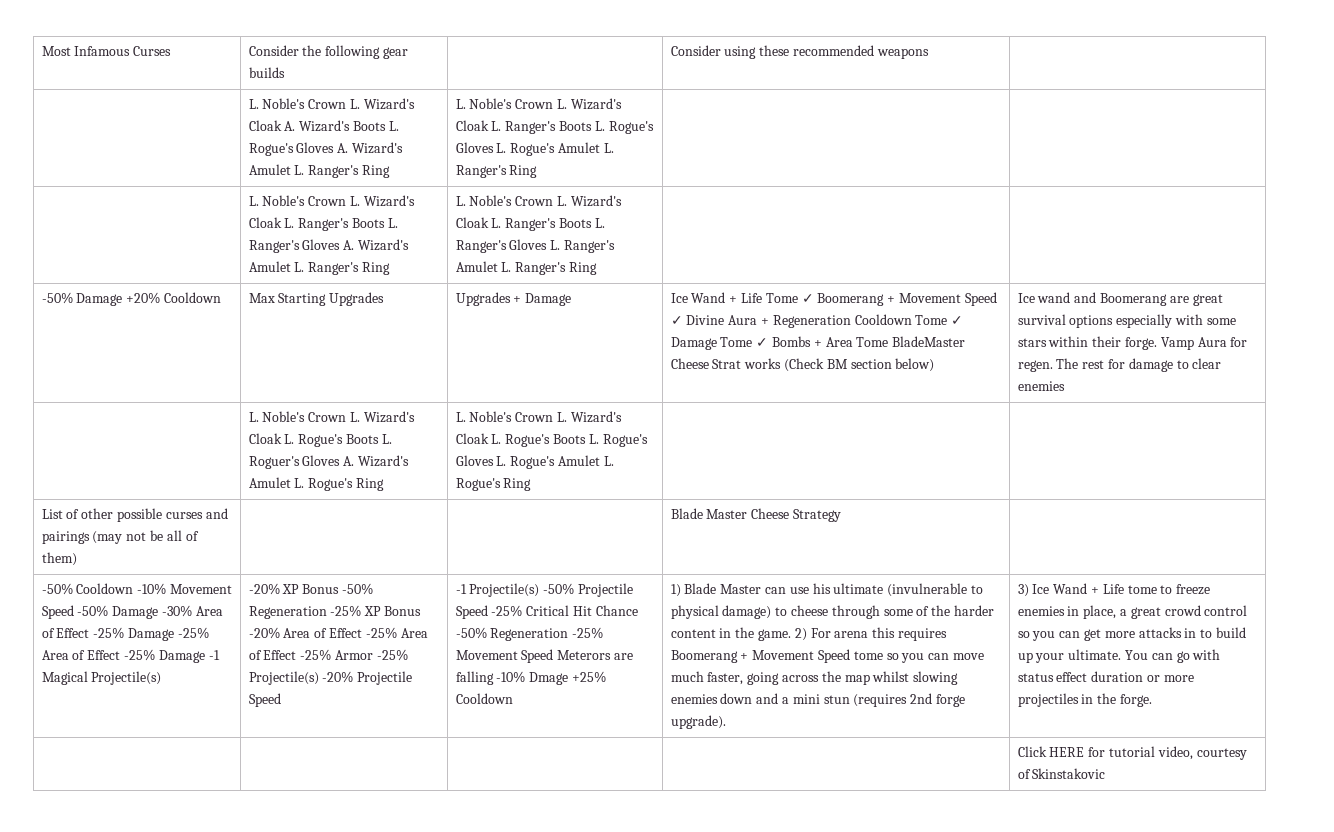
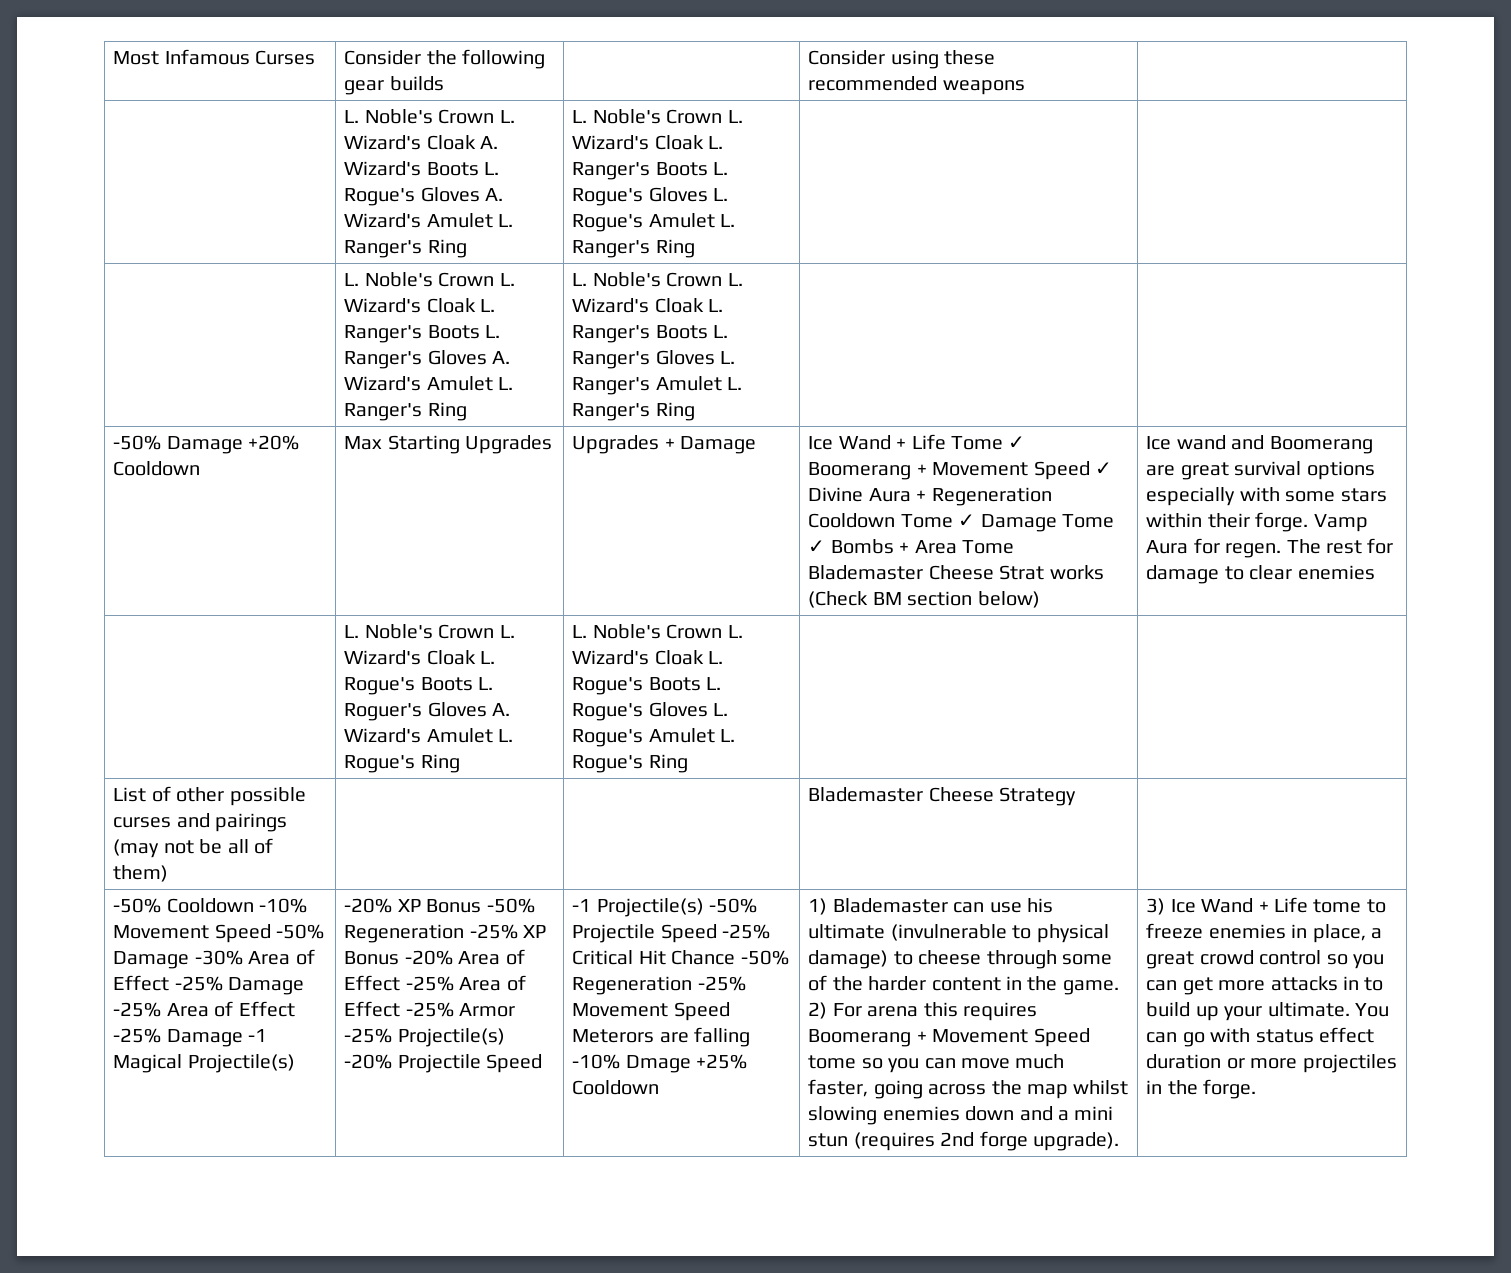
[892,336,966,347] BladeMaster -> [808,565,924,580] Blademaster
[670,508,748,519] Blade Master -> [808,787,924,802] Blademaster
[684,583,762,594] Blade Master -> [832,898,948,913] Blademaster
[1017,746,1247,760] [1017,768,1106,779] // | | | | Click HERE for tutorial video, courtesy of Skinstakovic -> (1257, 1089) none

